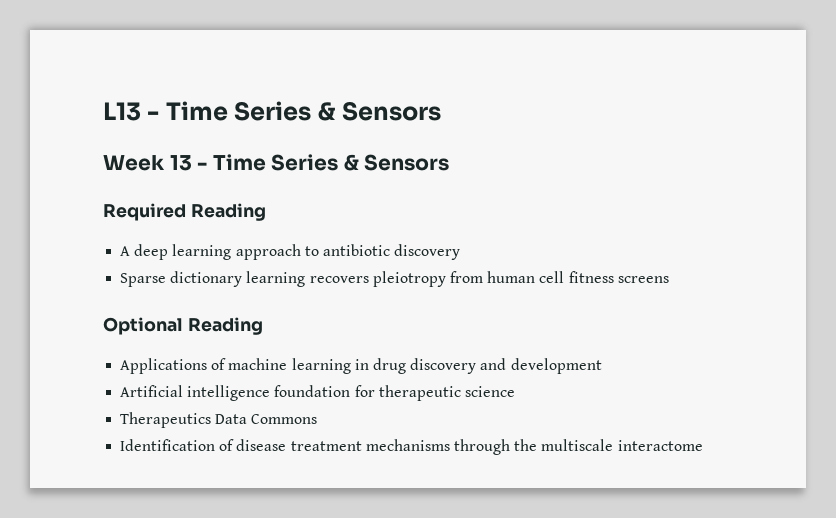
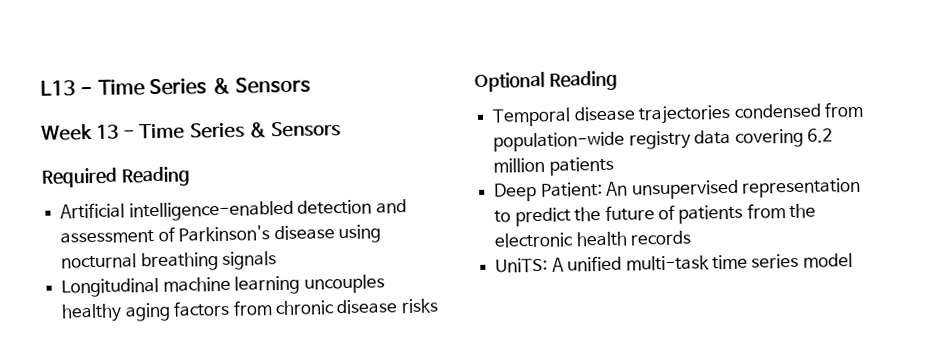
[120,244,461,260] [120,271,669,287] [103,317,263,335] [120,358,602,374] [120,385,515,401] [120,412,318,428] [120,439,703,455] A deep learning approach to antibiotic discovery // Sparse dictionary learning recovers pleiotropy from human cell fitness screens // Optional Reading // Applications of machine learning in drug discovery and development // Artificial intelligence foundation for therapeutic science // Therapeutics Data Commons // Identification of disease treatment mechanisms through the multiscale interactome -> [60,199,407,222] [60,224,381,244] [61,251,278,272] [61,274,385,298] [61,298,439,323] [474,70,618,92] [492,101,864,127] [493,128,833,152] [493,156,614,176] [494,177,861,202] [494,203,817,227] [494,230,693,248] [495,253,853,273] Artificial intelligence-enabled detection and assessment of Parkinson's disease using nocturnal breathing signals // Longitudinal machine learning uncouples healthy aging factors from chronic disease risks // Optional Reading // Temporal disease trajectories condensed from population-wide registry data covering 6.2 million patients // Deep Patient: An unsupervised representation to predict the future of patients from the electronic health records // UniTS: A unified multi-task time series model

